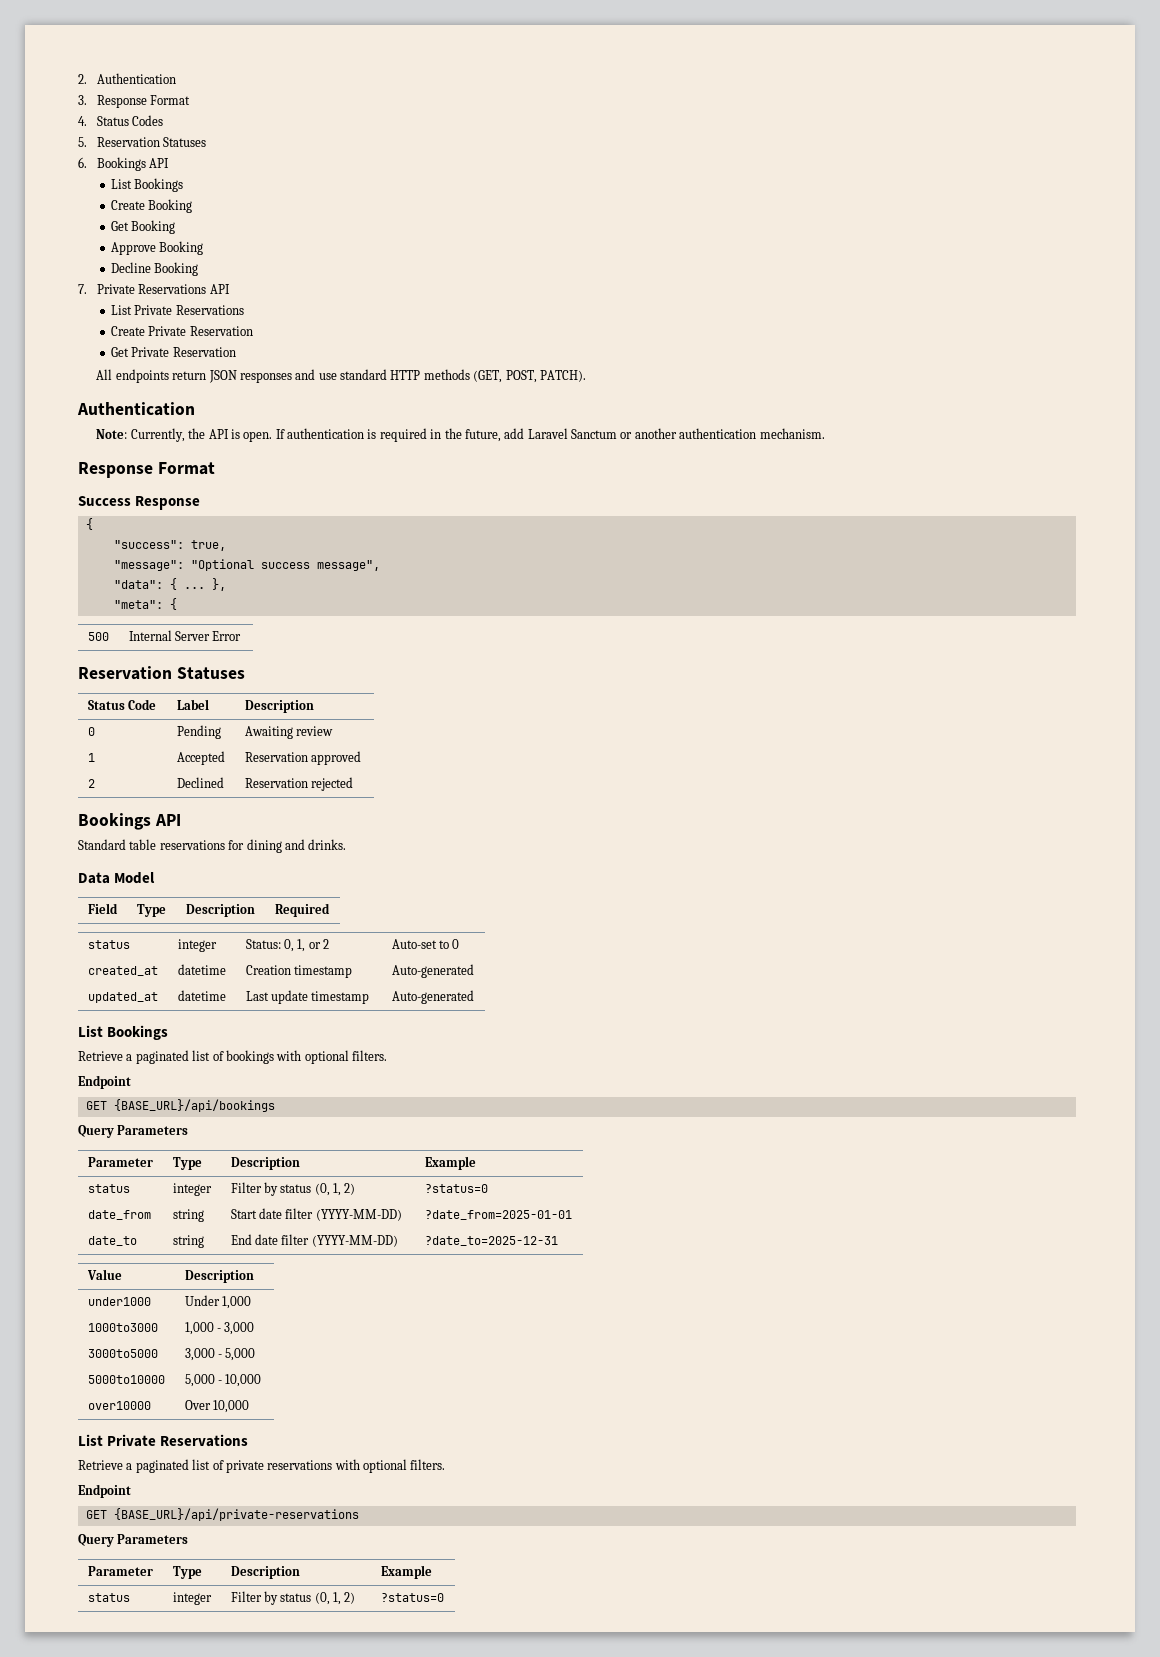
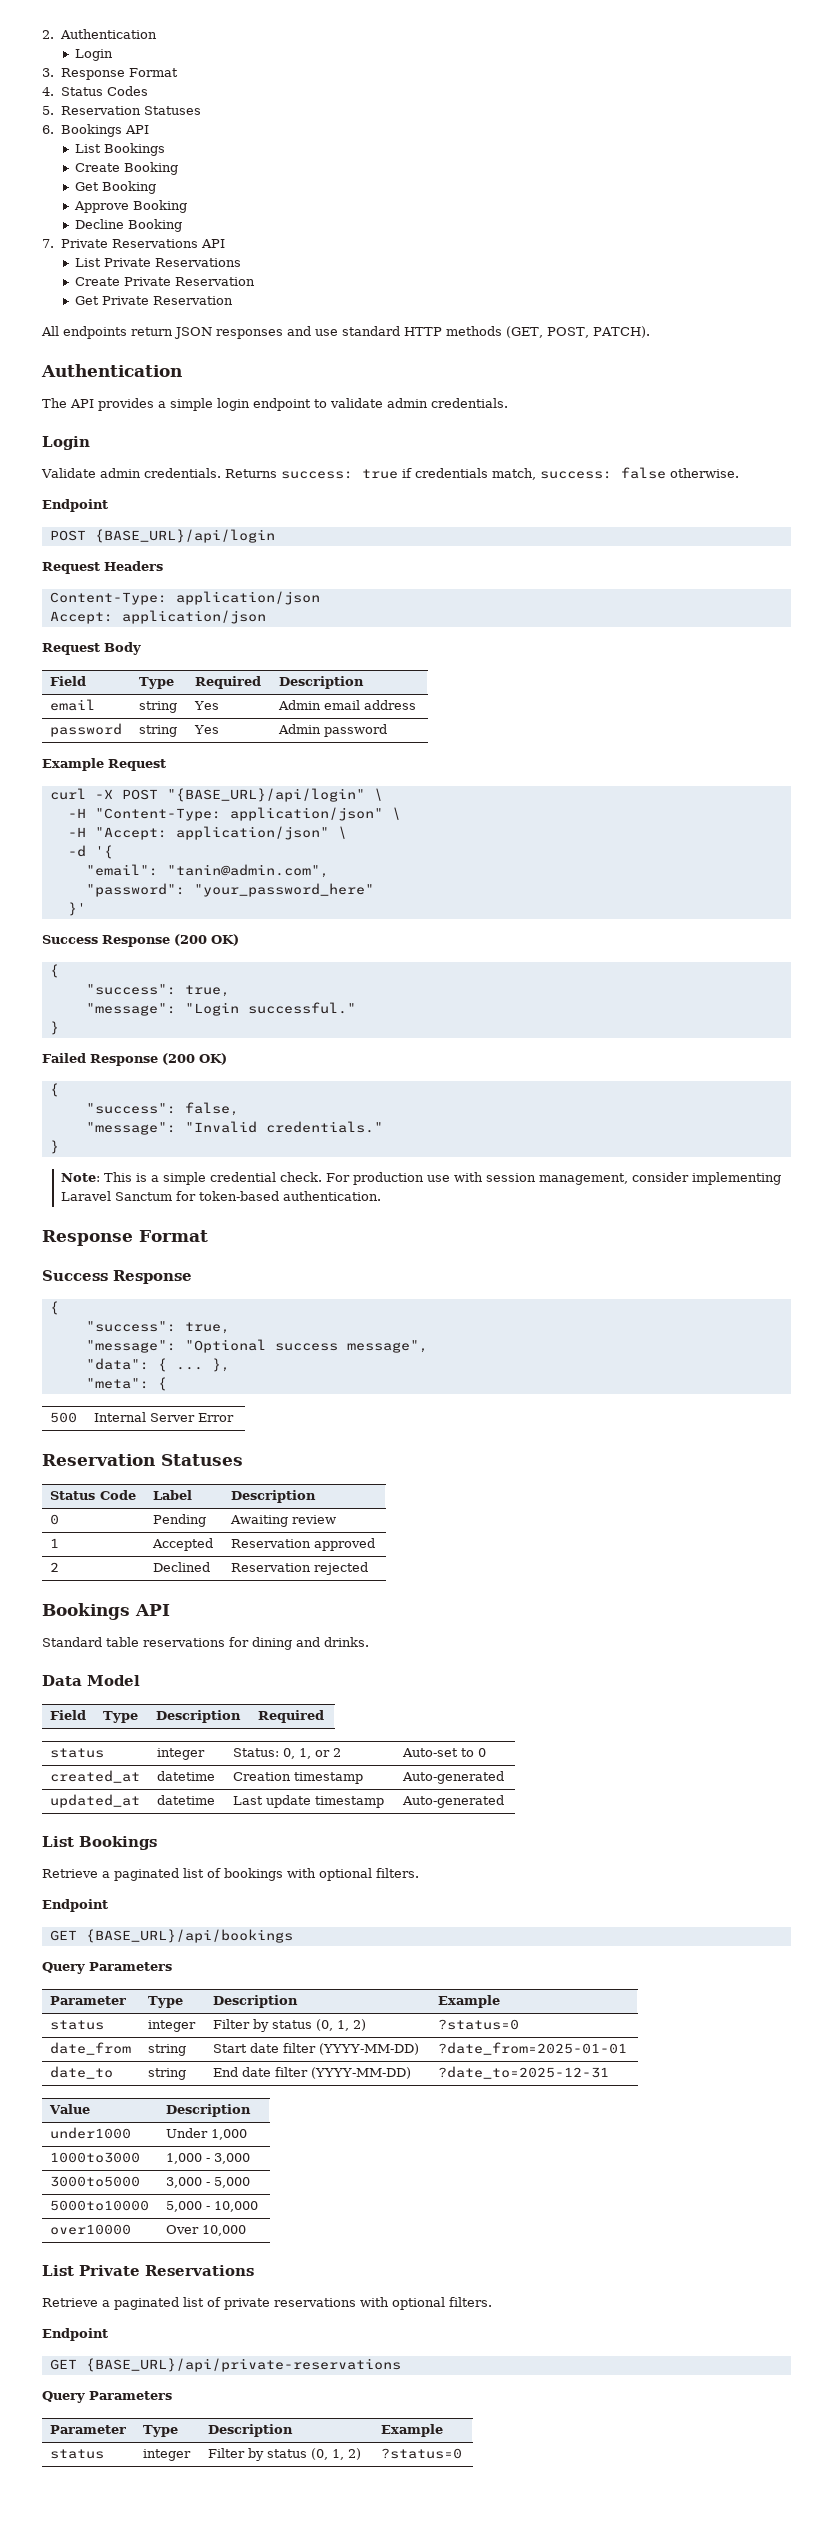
(177, 78) none -> [74,49,113,61] // Login
[96,428,825,442] Note: Currently, the API is open. If authentication is required in the future, add Laravel Sanctum or another authentication mechanism. -> [42,398,508,411] [42,436,90,450] [41,467,739,480] [42,499,108,512] [49,529,275,543] [42,561,163,574] [49,591,320,605] [49,610,266,624] [42,642,141,655] [50,676,87,686] [139,677,175,689] [195,676,262,689] [279,676,365,689] [50,699,96,711] [139,701,178,713] [194,701,220,710] [278,700,417,710] [50,723,123,737] [139,725,178,737] [194,725,220,734] [278,724,388,737] [42,758,166,771] [49,788,383,802] [67,807,401,821] [67,826,347,840] [67,845,113,859] [85,864,329,878] [85,883,374,897] [67,902,86,916] [42,934,239,947] [49,964,59,978] [85,984,230,997] [85,1002,356,1016] [49,1021,59,1035] [42,1053,227,1066] [49,1083,59,1097] [85,1102,239,1116] [85,1121,383,1135] [49,1140,59,1154] [60,1172,781,1185] [60,1191,381,1201] The API provides a simple login endpoint to validate admin credentials. // Login // Validate admin credentials. Returns success: true if credentials match, success: false otherwise. // Endpoint // POST {BASE_URL}/api/login // Request Headers // Content-Type: application/json // Accept: application/json // Request Body // Field | Type | Required | Description // email | string | Yes | Admin email address // password | string | Yes | Admin password // Example Request // curl -X POST "{BASE_URL}/api/login" \ // -H "Content-Type: application/json" \ // -H "Accept: application/json" \ // -d '{ // "email": "tanin@admin.com", // "password": "your_password_here" // }' // Success Response (200 OK) // { // "success": true, // "message": "Login successful." // } // Failed Response (200 OK) // { // "success": false, // "message": "Invalid credentials." // } // Note: This is a simple credential check. For production use with session management, consider implementing Laravel Sanctum for token-based authentication.

